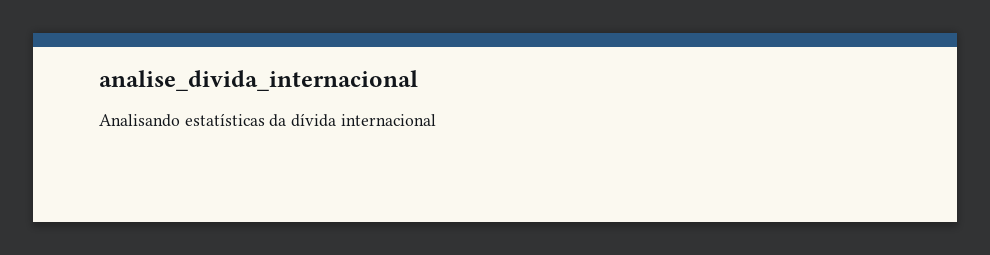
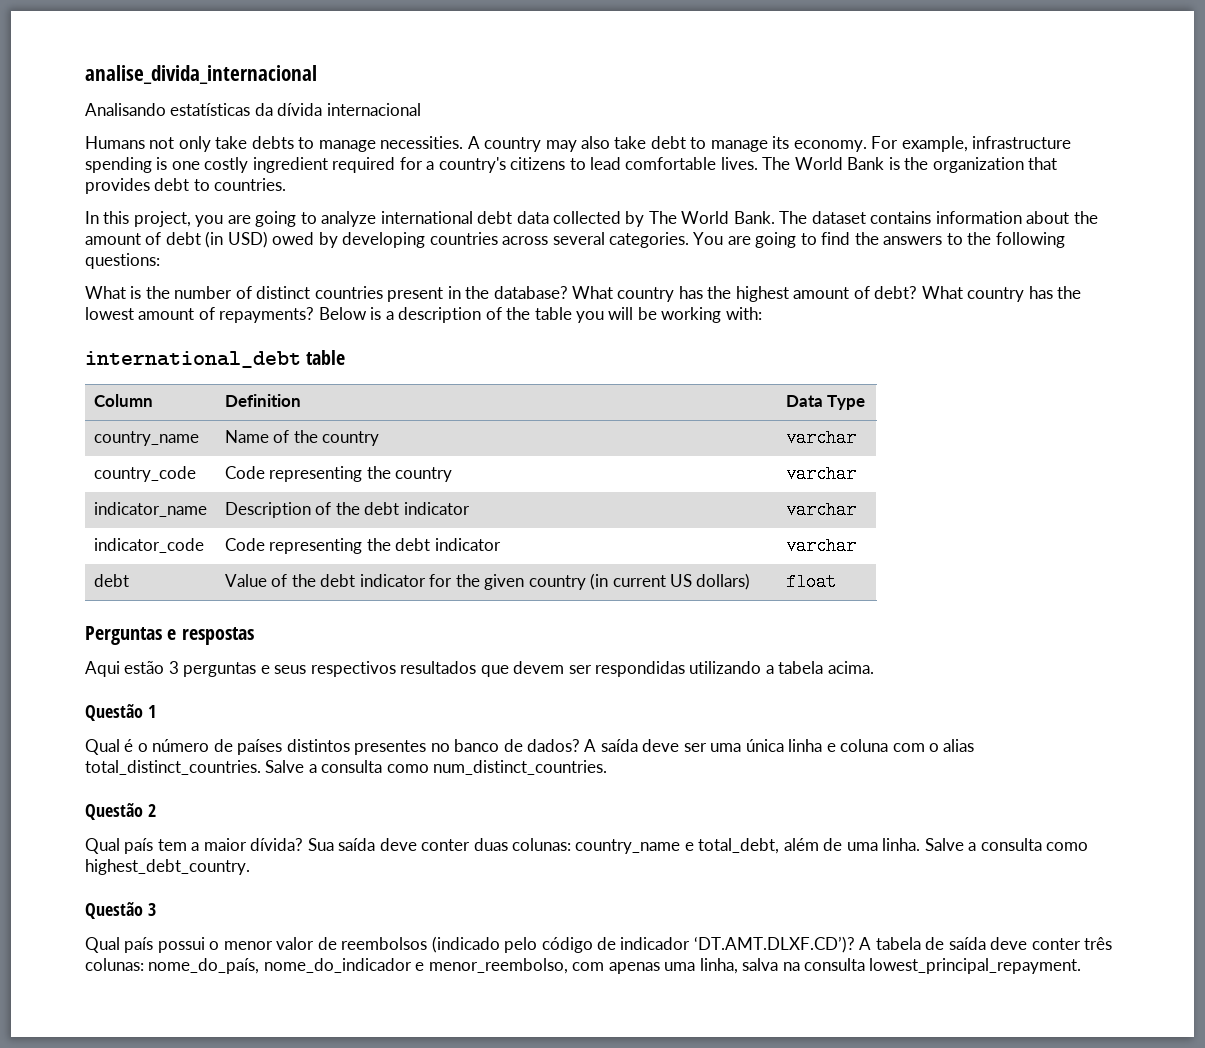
(436, 120) none -> [85,136,1072,152] [85,157,1058,173] [85,178,287,194] [85,211,1098,227] [85,231,1065,248] [85,253,160,269] [85,286,1082,302] [85,307,762,323] [85,350,346,368] [93,394,153,407] [224,394,301,407] [785,395,866,410] [93,431,199,446] [224,430,380,446] [785,429,856,447] [93,466,196,482] [224,466,453,482] [785,465,856,483] [93,502,207,517] [224,502,470,518] [785,501,856,519] [93,538,204,553] [224,538,501,554] [785,537,856,555] [93,574,129,587] [224,573,751,590] [785,573,836,591] [85,626,254,645] [85,661,874,677] [85,704,156,721] [85,739,975,755] [85,760,608,775] [85,803,156,820] [85,838,1089,854] [85,859,250,875] [85,902,156,919] [85,936,1113,953] [85,958,1082,974] // Humans not only take debts to manage necessities. A country may also take debt to manage its economy. For example, infrastructure spending is one costly ingredient required for a country's citizens to lead comfortable lives. The World Bank is the organization that provides debt to countries. // In this project, you are going to analyze international debt data collected by The World Bank. The dataset contains information about the amount of debt (in USD) owed by developing countries across several categories. You are going to find the answers to the following questions: // What is the number of distinct countries present in the database? What country has the highest amount of debt? What country has the lowest amount of repayments? Below is a description of the table you will be working with: // international_debt table // Column | Definition | Data Type // country_name | Name of the country | varchar // country_code | Code representing the country | varchar // indicator_name | Description of the debt indicator | varchar // indicator_code | Code representing the debt indicator | varchar // debt | Value of the debt indicator for the given country (in current US dollars) | float // Perguntas e respostas // Aqui estão 3 perguntas e seus respectivos resultados que devem ser respondidas utilizando a tabela acima. // Questão 1 // Qual é o número de países distintos presentes no banco de dados? A saída deve ser uma única linha e coluna com o alias total_distinct_countries. Salve a consulta como num_distinct_countries. // Questão 2 // Qual país tem a maior dívida? Sua saída deve conter duas colunas: country_name e total_debt, além de uma linha. Salve a consulta como highest_debt_country. // Questão 3 // Qual país possui o menor valor de reembolsos (indicado pelo código de indicador ‘DT.AMT.DLXF.CD’)? A tabela de saída deve conter três colunas: nome_do_país, nome_do_indicador e menor_reembolso, com apenas uma linha, salva na consulta lowest_principal_repayment.

